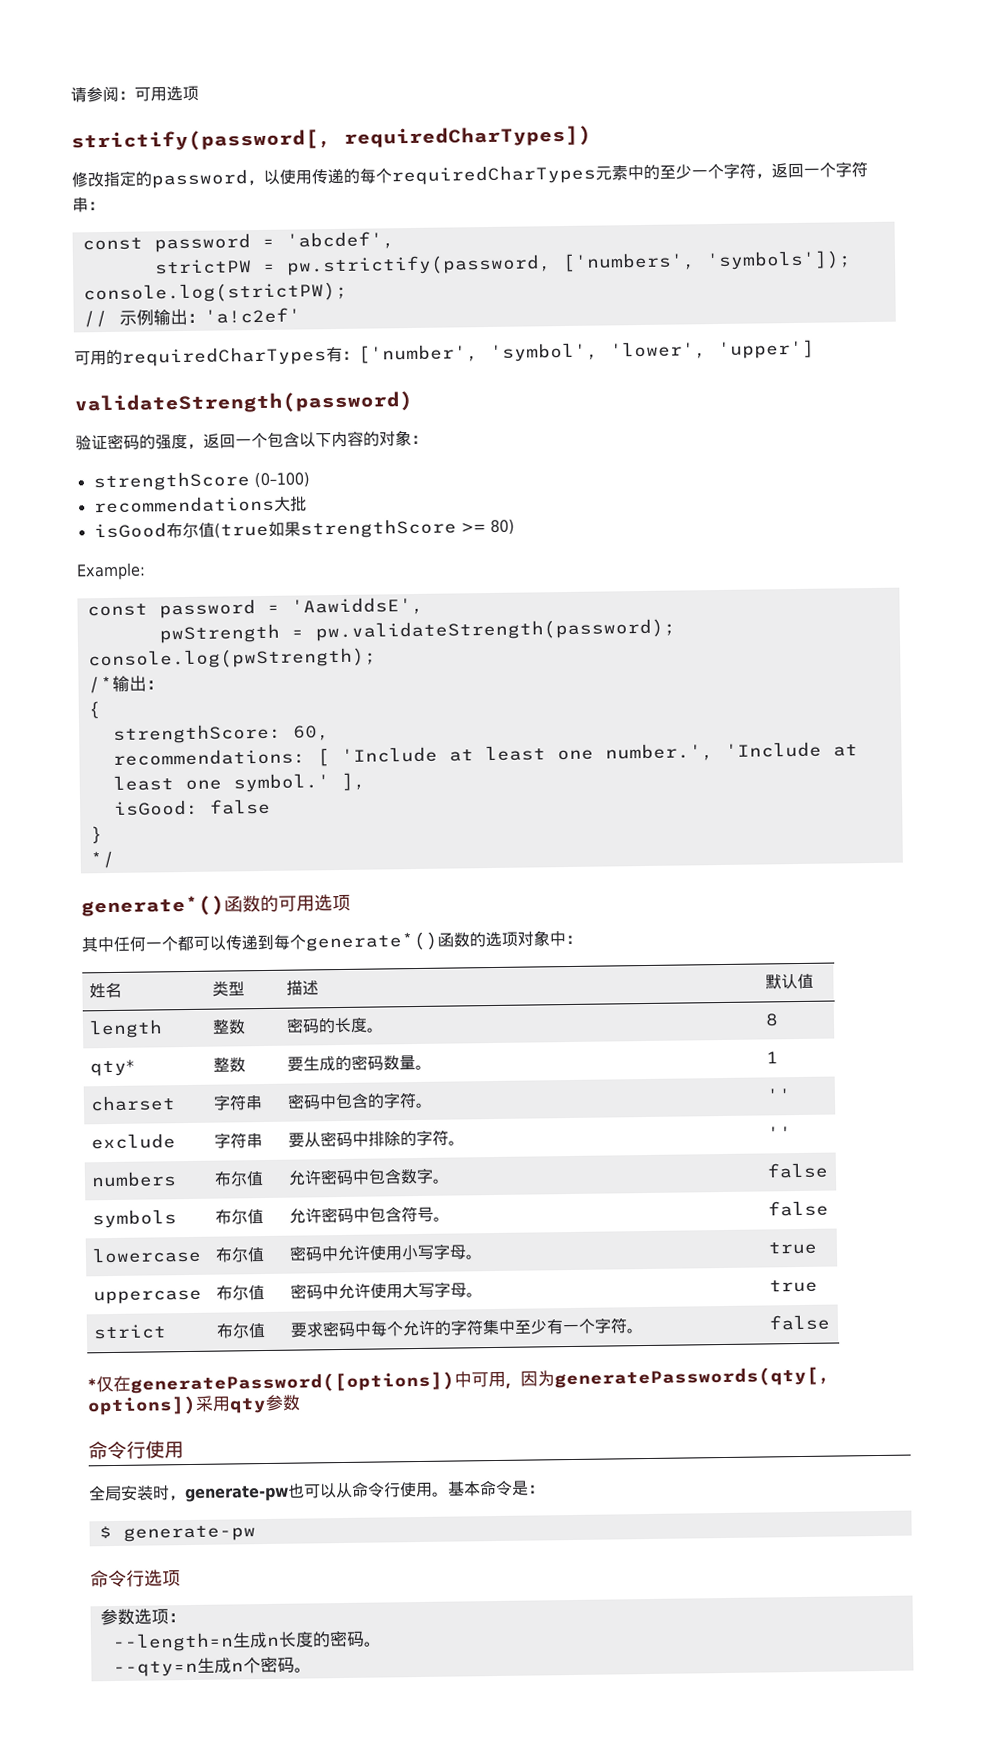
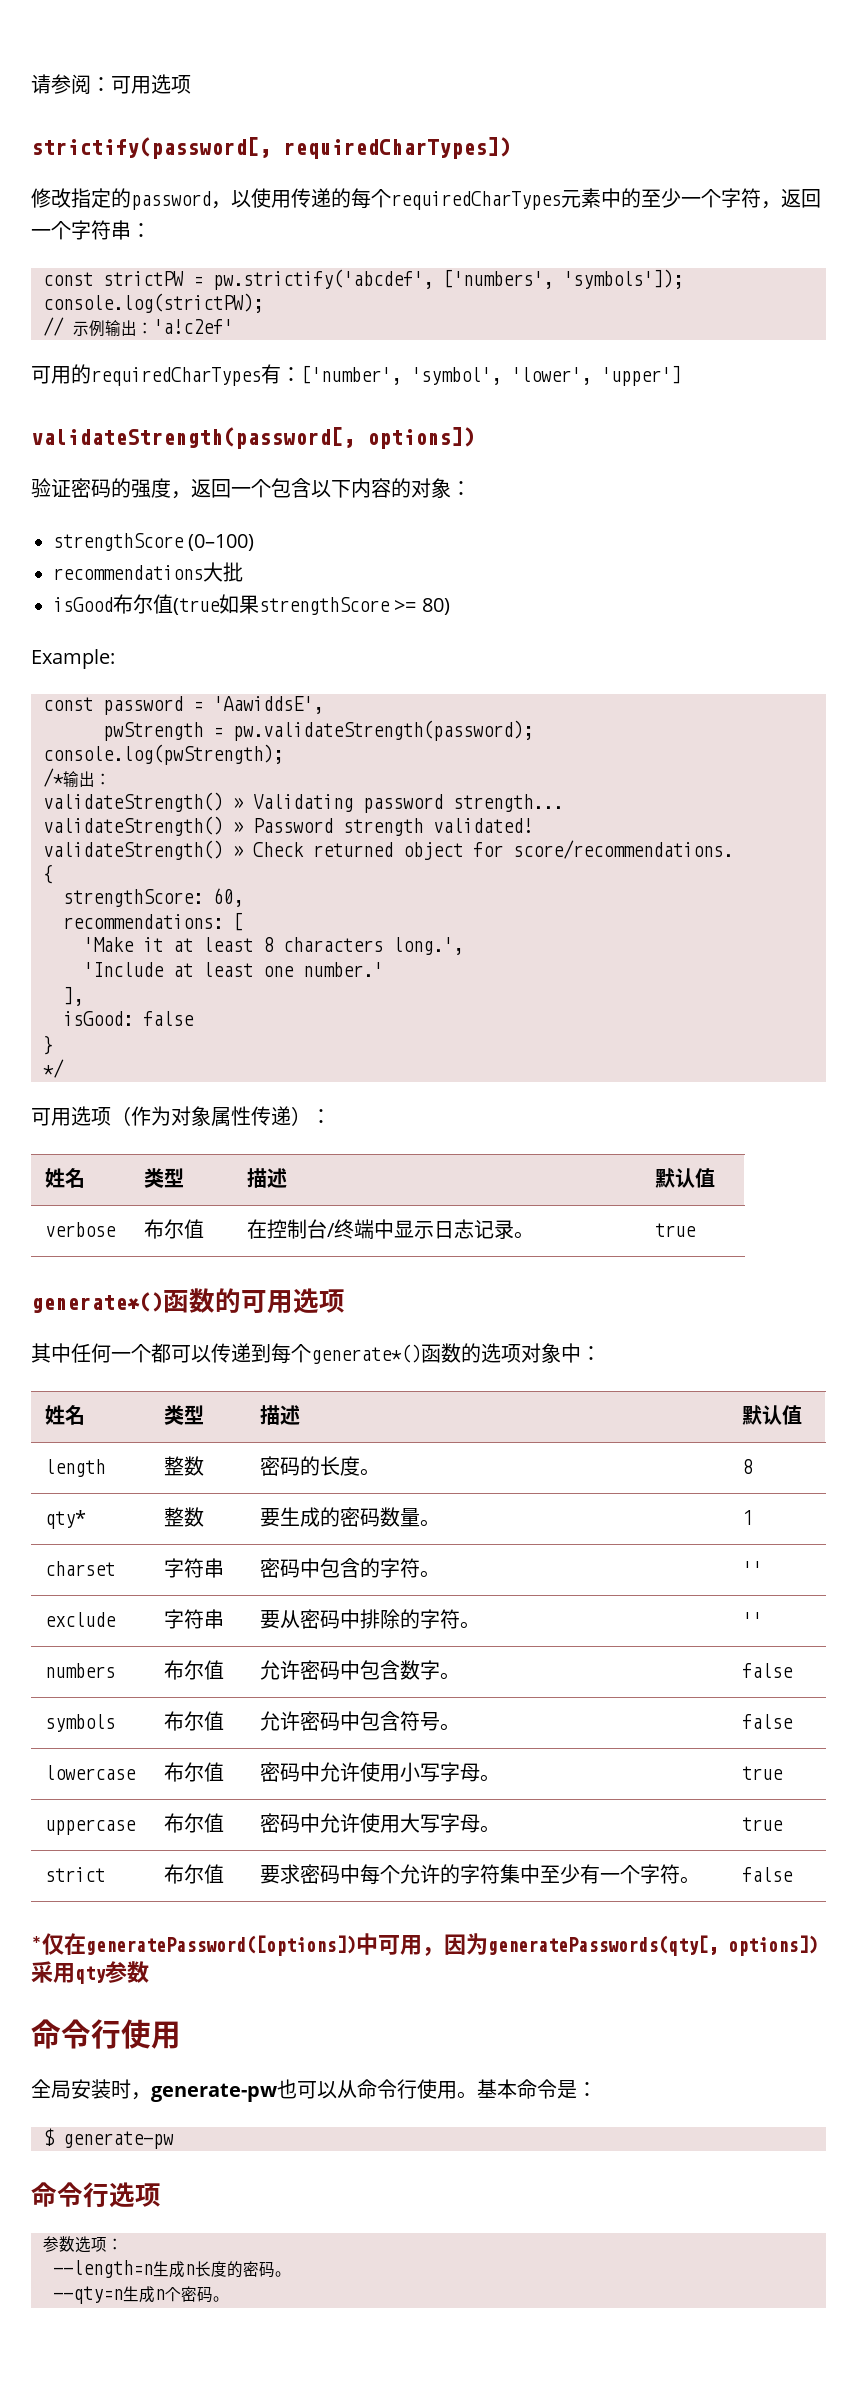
[153,231,395,253] password = 'abcdef', // -> (93, 279) none
[285,254,552,276] pw.strictify(password, -> [213,269,433,290] pw.strictify('abcdef',
[74,390,413,415] validateStrength(password) -> [31,427,475,449] validateStrength(password[, options])
(164, 685) none -> [43,792,563,813] [43,816,533,836] [43,840,733,860] // validateStrength() » Validating password strength... // validateStrength() » Password strength validated! // validateStrength() » Check returned object for score/recommendations.
[340,741,858,763] [112,773,330,793] 'Include at least one number.', 'Include at least one symbol.' -> [83,937,463,955] [83,962,383,977] // 'Make it at least 8 characters long.', // 'Include at least one number.' //
(115, 859) none -> [31,1106,331,1127] [45,1168,86,1188] [144,1168,185,1188] [247,1168,288,1188] [655,1168,716,1188] [45,1222,117,1237] [144,1219,205,1239] [247,1219,535,1239] [655,1223,697,1237] // 可用选项（作为对象属性传递）： // 姓名 | 类型 | 描述 | 默认值 // verbose | 布尔值 | 在控制台/终端中显示日志记录。 | true

